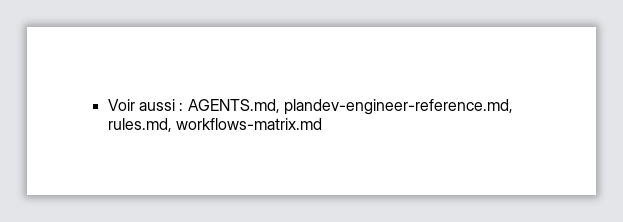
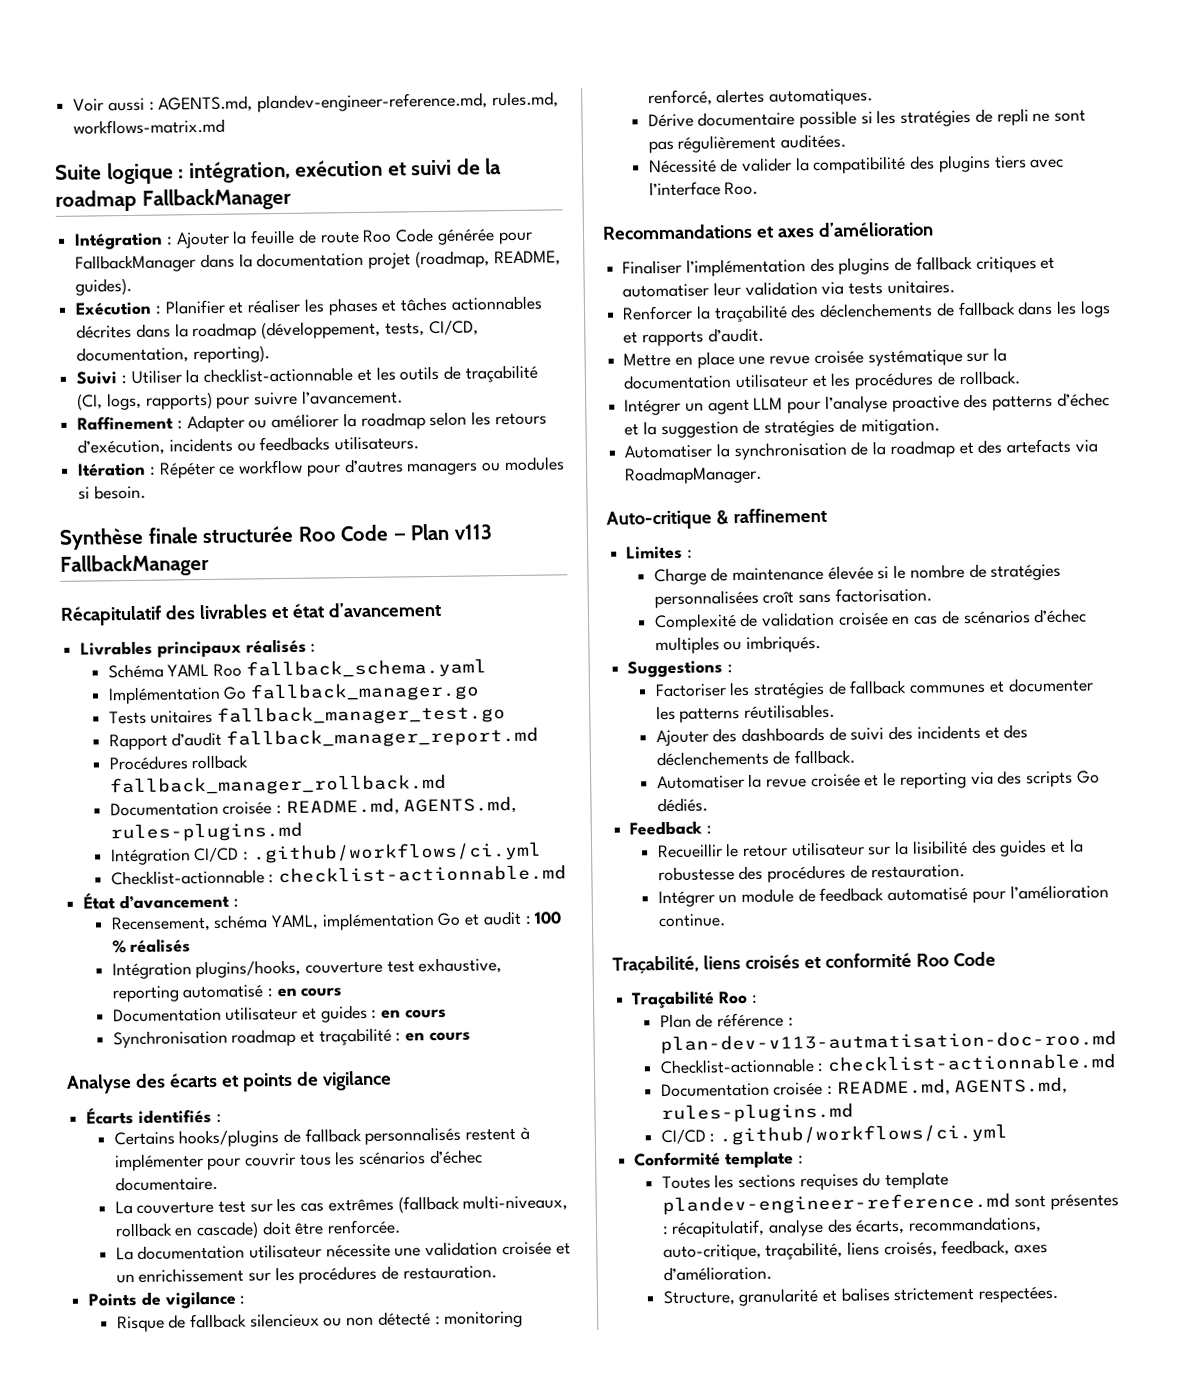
(322, 124) none -> [55,158,502,185] [55,187,292,212] [74,227,533,250] [75,250,561,273] [75,277,133,296] [75,295,542,316] [76,319,479,341] [76,345,270,364] [76,364,538,385] [77,389,403,411] [77,411,547,433] [77,435,420,456] [77,456,565,479] [78,484,146,500] [59,523,492,550] [60,553,210,577] [60,601,441,626] [80,638,317,658] [107,658,487,680] [107,681,481,705] [108,704,507,726] [108,726,540,751] [108,754,249,771] [109,773,447,797] [109,795,518,817] [109,821,303,843] [110,841,542,866] [110,864,568,886] [83,892,239,910] [110,910,563,933] [111,938,192,954] [111,957,503,980] [111,984,343,1003] [112,1004,447,1023] [112,1027,471,1049] [66,1070,392,1094] [86,1106,222,1125] [113,1126,530,1148] [114,1149,483,1172] [114,1175,218,1192] [114,1194,569,1215] [114,1219,402,1240] [115,1241,571,1261] [115,1265,497,1284] [88,1290,246,1309] [116,1310,524,1333] [647,88,874,107] [647,108,1087,129] [647,133,847,154] [648,154,1065,175] [648,181,759,197] [602,221,934,240] [622,255,1056,277] [622,280,955,298] [622,300,1111,323] [623,327,764,347] [623,347,1008,369] [623,370,1021,390] [624,392,1110,416] [624,418,940,439] [624,438,1098,461] [625,465,763,485] [606,507,827,530] [626,545,693,560] [653,563,1062,586] [653,587,932,609] [653,608,1088,632] [654,634,822,655] [627,660,733,678] [654,677,1094,699] [655,703,836,723] [655,724,1029,747] [655,749,856,767] [656,770,1100,790] [656,797,708,813] [629,820,712,836] [656,838,1084,859] [657,864,966,883] [657,884,1109,908] [657,913,726,928] [612,951,996,974] [631,990,758,1009] [659,1012,794,1029] [659,1030,1117,1055] [659,1053,1117,1075] [660,1076,1069,1098] [660,1102,854,1124] [660,1123,1009,1146] [634,1150,804,1169] [661,1171,950,1191] [661,1192,1120,1216] [661,1216,1043,1238] [662,1239,1049,1262] [662,1265,772,1282] [662,1285,1060,1307] // Suite logique : intégration, exécution et suivi de la roadmap FallbackManager // Intégration : Ajouter la feuille de route Roo Code générée pour FallbackManager dans la documentation projet (roadmap, README, guides). // Exécution : Planifier et réaliser les phases et tâches actionnables décrites dans la roadmap (développement, tests, CI/CD, documentation, reporting). // Suivi : Utiliser la checklist-actionnable et les outils de traçabilité (CI, logs, rapports) pour suivre l’avancement. // Raffinement : Adapter ou améliorer la roadmap selon les retours d’exécution, incidents ou feedbacks utilisateurs. // Itération : Répéter ce workflow pour d’autres managers ou modules si besoin. // Synthèse finale structurée Roo Code — Plan v113 FallbackManager // Récapitulatif des livrables et état d’avancement // Livrables principaux réalisés : // Schéma YAML Roo fallback_schema.yaml // Implémentation Go fallback_manager.go // Tests unitaires fallback_manager_test.go // Rapport d’audit fallback_manager_report.md // Procédures rollback fallback_manager_rollback.md // Documentation croisée : README.md, AGENTS.md, rules-plugins.md // Intégration CI/CD : .github/workflows/ci.yml // Checklist-actionnable : checklist-actionnable.md // État d’avancement : // Recensement, schéma YAML, implémentation Go et audit : 100 % réalisés // Intégration plugins/hooks, couverture test exhaustive, reporting automatisé : en cours // Documentation utilisateur et guides : en cours // Synchronisation roadmap et traçabilité : en cours // Analyse des écarts et points de vigilance // Écarts identifiés : // Certains hooks/plugins de fallback personnalisés restent à implémenter pour couvrir tous les scénarios d’échec documentaire. // La couverture test sur les cas extrêmes (fallback multi-niveaux, rollback en cascade) doit être renforcée. // La documentation utilisateur nécessite une validation croisée et un enrichissement sur les procédures de restauration. // Points de vigilance : // Risque de fallback silencieux ou non détecté : monitoring renforcé, alertes automatiques. // Dérive documentaire possible si les stratégies de repli ne sont pas régulièrement auditées. // Nécessité de valider la compatibilité des plugins tiers avec l’interface Roo. // Recommandations et axes d’amélioration // Finaliser l’implémentation des plugins de fallback critiques et automatiser leur validation via tests unitaires. // Renforcer la traçabilité des déclenchements de fallback dans les logs et rapports d’audit. // Mettre en place une revue croisée systématique sur la documentation utilisateur et les procédures de rollback. // Intégrer un agent LLM pour l’analyse proactive des patterns d’échec et la suggestion de stratégies de mitigation. // Automatiser la synchronisation de la roadmap et des artefacts via RoadmapManager. // Auto-critique & raffinement // Limites : // Charge de maintenance élevée si le nombre de stratégies personnalisées croît sans factorisation. // Complexité de validation croisée en cas de scénarios d’échec multiples ou imbriqués. // Suggestions : // Factoriser les stratégies de fallback communes et documenter les patterns réutilisables. // Ajouter des dashboards de suivi des incidents et des déclenchements de fallback. // Automatiser la revue croisée et le reporting via des scripts Go dédiés. // Feedback : // Recueillir le retour utilisateur sur la lisibilité des guides et la robustesse des procédures de restauration. // Intégrer un module de feedback automatisé pour l’amélioration continue. // Traçabilité, liens croisés et conformité Roo Code // Traçabilité Roo : // Plan de référence : plan-dev-v113-autmatisation-doc-roo.md // Checklist-actionnable : checklist-actionnable.md // Documentation croisée : README.md, AGENTS.md, rules-plugins.md // CI/CD : .github/workflows/ci.yml // Conformité template : // Toutes les sections requises du template plandev-engineer-reference.md sont présentes : récapitulatif, analyse des écarts, recommandations, auto-critique, traçabilité, liens croisés, feedback, axes d’amélioration. // Structure, granularité et balises strictement respectées.

